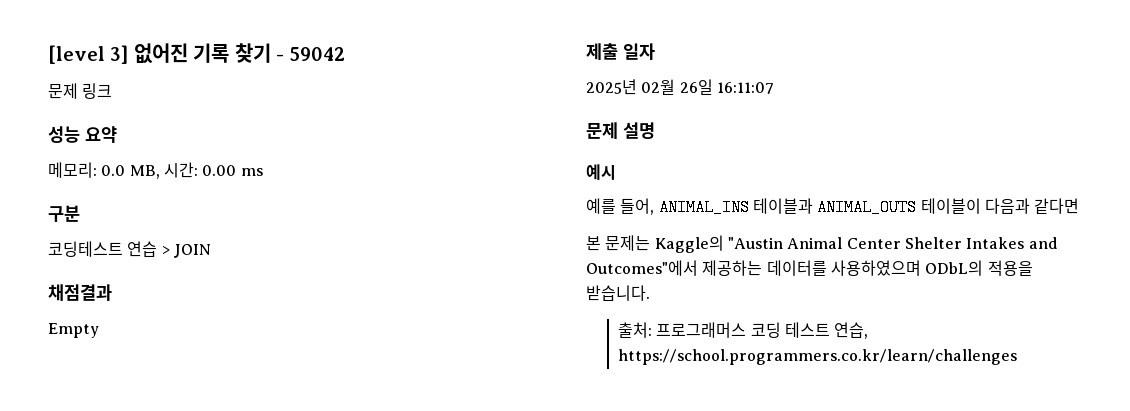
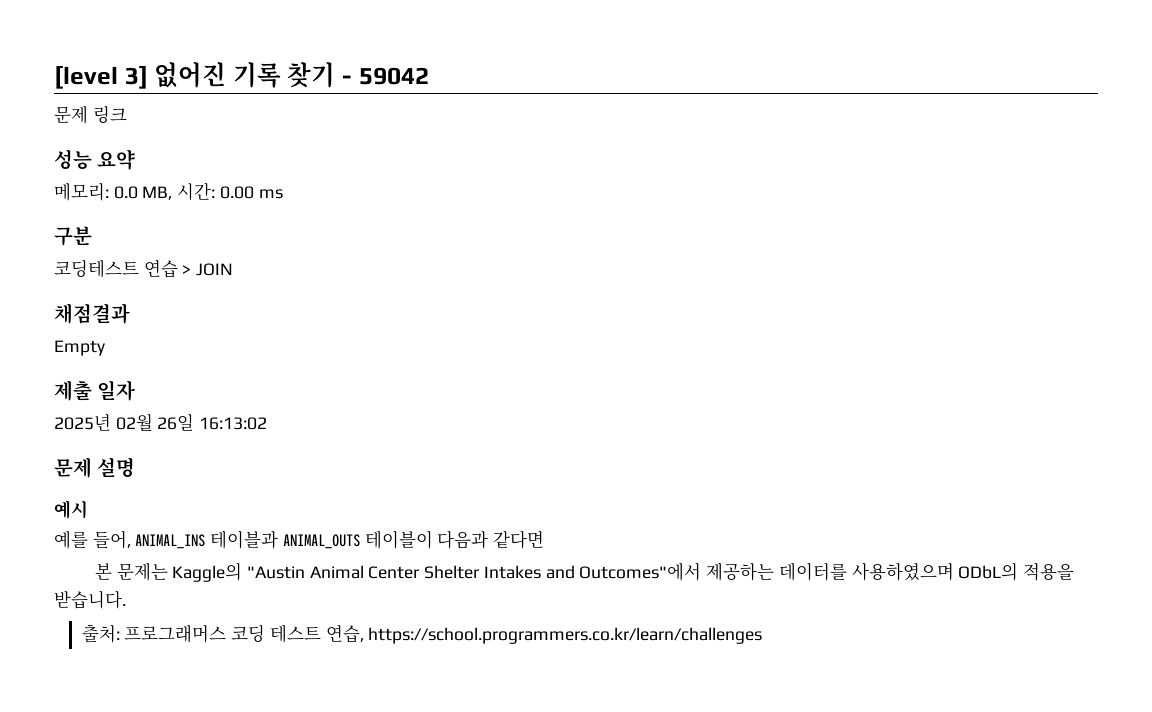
[716,82,774,94] 16:11:07 -> [199,417,268,430] 16:13:02

